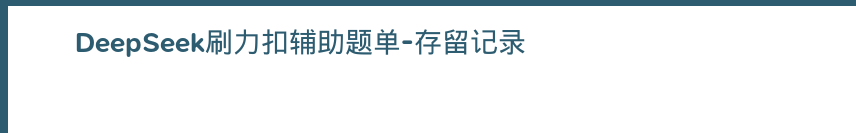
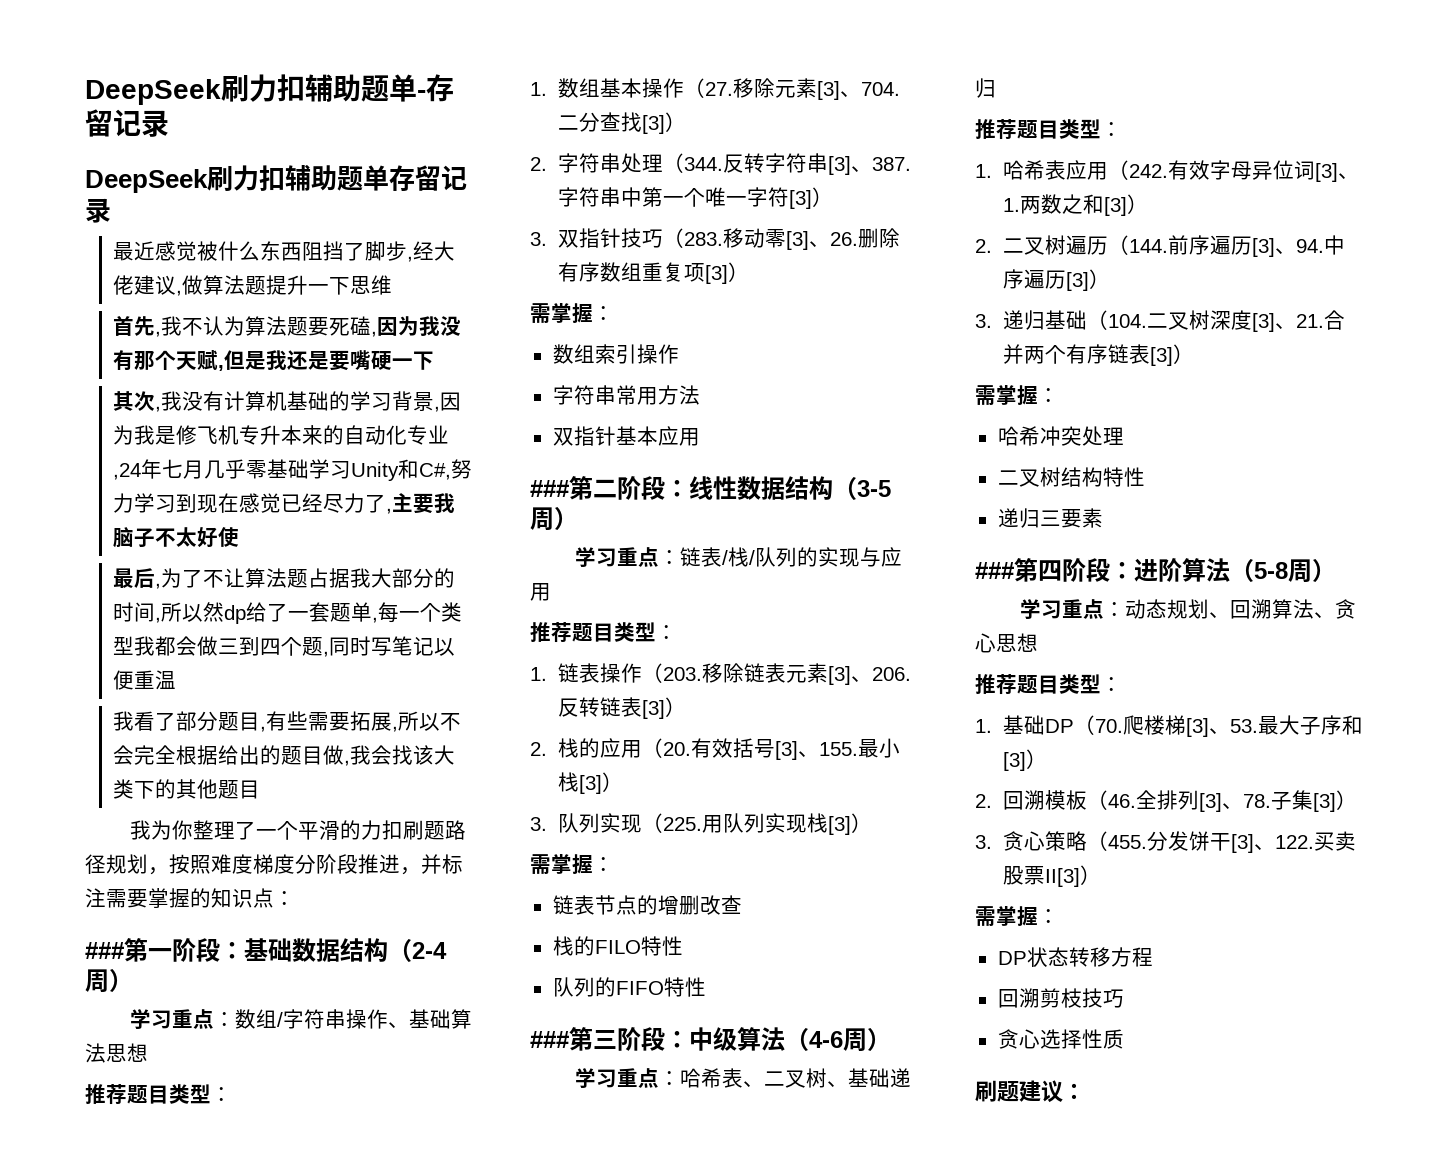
(526, 42) none -> [85,164,467,193] [85,198,111,223] [112,241,455,262] [112,275,392,296] [112,316,461,337] [112,350,434,371] [112,391,461,412] [112,425,449,445] [112,459,472,481] [112,493,455,514] [112,527,239,548] [112,568,455,589] [112,602,462,624] [112,636,455,657] [112,670,176,690] [112,711,461,732] [112,745,455,766] [112,779,260,799] [130,820,467,840] [85,854,463,875] [85,888,295,908] [85,938,447,962] [85,968,133,992] [130,1009,473,1029] [85,1043,148,1063] [85,1084,232,1105] [530,78,900,100] [557,112,686,134] [530,153,911,175] [557,187,833,209] [530,228,900,250] [557,262,749,284] [530,303,614,323] [552,344,679,364] [552,385,700,405] [552,426,700,446] [530,476,891,500] [530,506,578,530] [575,547,903,567] [530,583,551,601] [530,622,677,643] [530,663,911,685] [557,697,686,719] [530,738,900,760] [557,772,623,794] [530,813,872,835] [530,854,614,874] [552,895,742,915] [552,936,683,956] [552,977,706,997] [530,1027,891,1051] [575,1068,912,1088] [975,78,996,98] [975,119,1122,140] [975,160,1359,182] [1002,194,1148,216] [975,235,1345,257] [1002,269,1110,291] [975,310,1345,332] [1002,344,1194,366] [975,385,1059,405] [997,426,1124,446] [997,467,1145,487] [997,508,1103,528] [975,558,1336,582] [1020,599,1357,619] [975,633,1038,653] [975,674,1122,695] [975,715,1363,737] [1002,749,1047,771] [975,790,1357,812] [975,831,1356,853] [1002,865,1101,887] [975,906,1059,926] [997,947,1153,967] [997,988,1124,1008] [997,1029,1124,1049] [975,1080,1085,1103] // DeepSeek刷力扣辅助题单存留记录 // 最近感觉被什么东西阻挡了脚步,经大佬建议,做算法题提升一下思维 // 首先,我不认为算法题要死磕,因为我没有那个天赋,但是我还是要嘴硬一下 // 其次,我没有计算机基础的学习背景,因为我是修飞机专升本来的自动化专业,24年七月几乎零基础学习Unity和C#,努力学习到现在感觉已经尽力了,主要我脑子不太好使 // 最后,为了不让算法题占据我大部分的时间,所以然dp给了一套题单,每一个类型我都会做三到四个题,同时写笔记以便重温 // 我看了部分题目,有些需要拓展,所以不会完全根据给出的题目做,我会找该大类下的其他题目 // 我为你整理了一个平滑的力扣刷题路径规划，按照难度梯度分阶段推进，并标注需要掌握的知识点： // ###第一阶段：基础数据结构（2-4周） // 学习重点：数组/字符串操作、基础算法思想 // 推荐题目类型： // 1.数组基本操作（27.移除元素[3]、704.二分查找[3]） // 2.字符串处理（344.反转字符串[3]、387.字符串中第一个唯一字符[3]） // 3.双指针技巧（283.移动零[3]、26.删除有序数组重复项[3]） // 需掌握： // 数组索引操作 // 字符串常用方法 // 双指针基本应用 // ###第二阶段：线性数据结构（3-5周） // 学习重点：链表/栈/队列的实现与应用 // 推荐题目类型： // 1.链表操作（203.移除链表元素[3]、206.反转链表[3]） // 2.栈的应用（20.有效括号[3]、155.最小栈[3]） // 3.队列实现（225.用队列实现栈[3]） // 需掌握： // 链表节点的增删改查 // 栈的FILO特性 // 队列的FIFO特性 // ###第三阶段：中级算法（4-6周） // 学习重点：哈希表、二叉树、基础递归 // 推荐题目类型： // 1.哈希表应用（242.有效字母异位词[3]、1.两数之和[3]） // 2.二叉树遍历（144.前序遍历[3]、94.中序遍历[3]） // 3.递归基础（104.二叉树深度[3]、21.合并两个有序链表[3]） // 需掌握： // 哈希冲突处理 // 二叉树结构特性 // 递归三要素 // ###第四阶段：进阶算法（5-8周） // 学习重点：动态规划、回溯算法、贪心思想 // 推荐题目类型： // 1.基础DP（70.爬楼梯[3]、53.最大子序和[3]） // 2.回溯模板（46.全排列[3]、78.子集[3]） // 3.贪心策略（455.分发饼干[3]、122.买卖股票II[3]） // 需掌握： // DP状态转移方程 // 回溯剪枝技巧 // 贪心选择性质 // 刷题建议：

